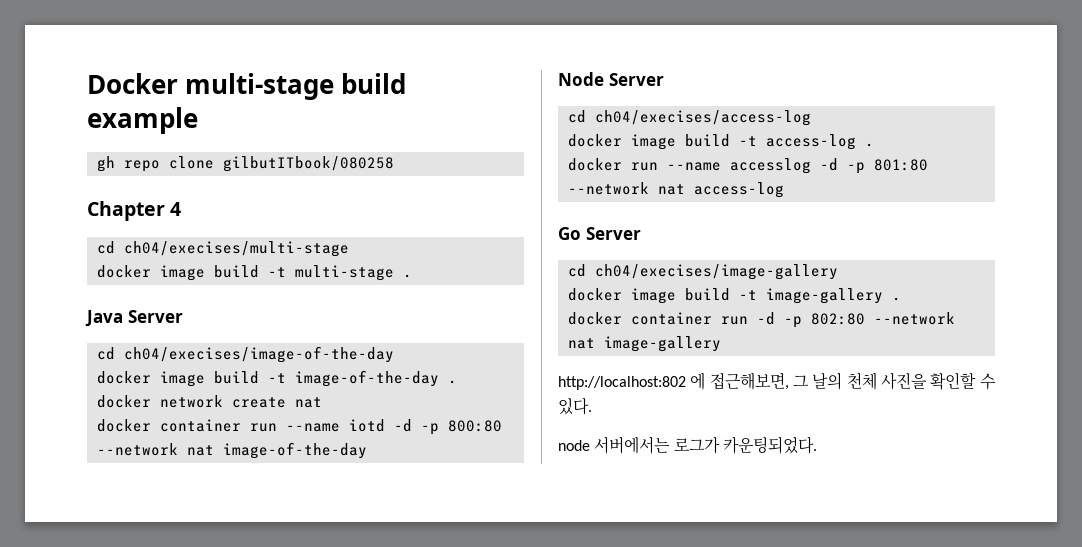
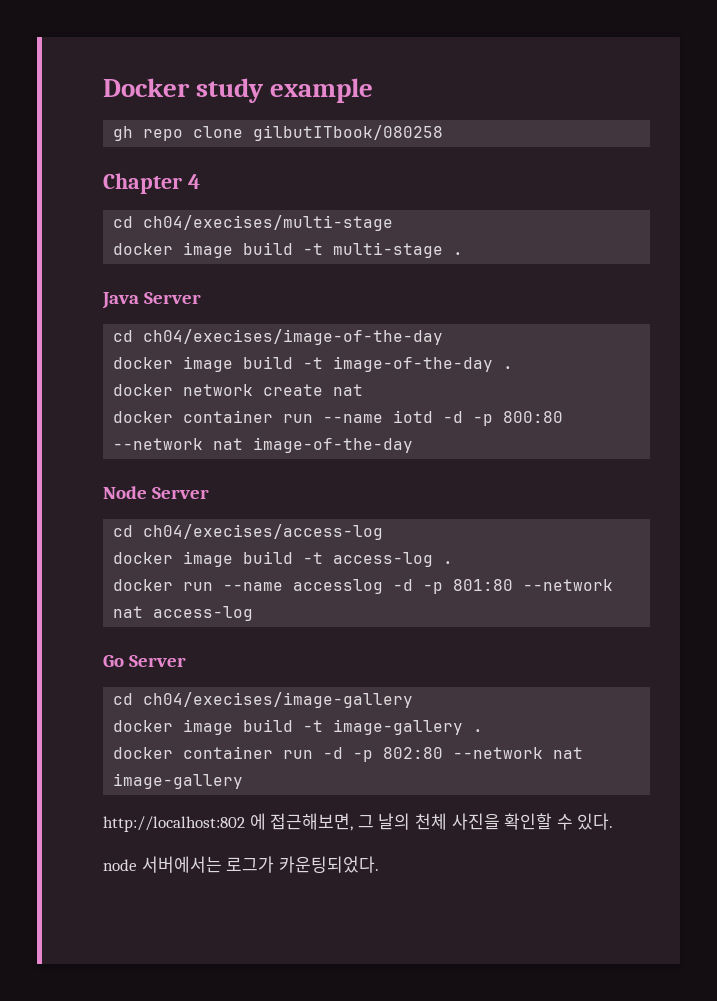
[185,73,407,100] multi-stage build -> [196,78,265,103] study

